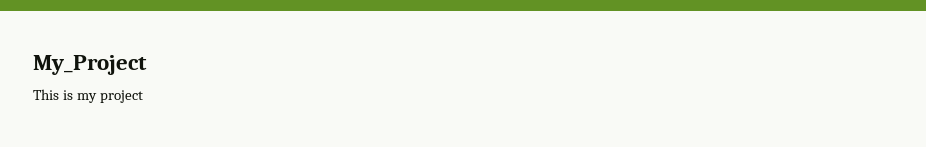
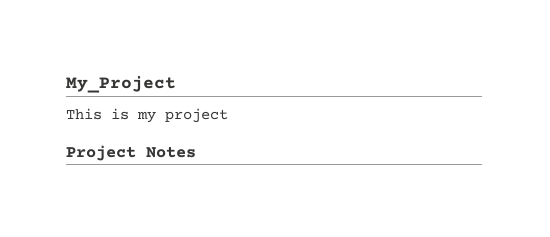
(143, 96) none -> [66,145,196,161] // Project Notes

